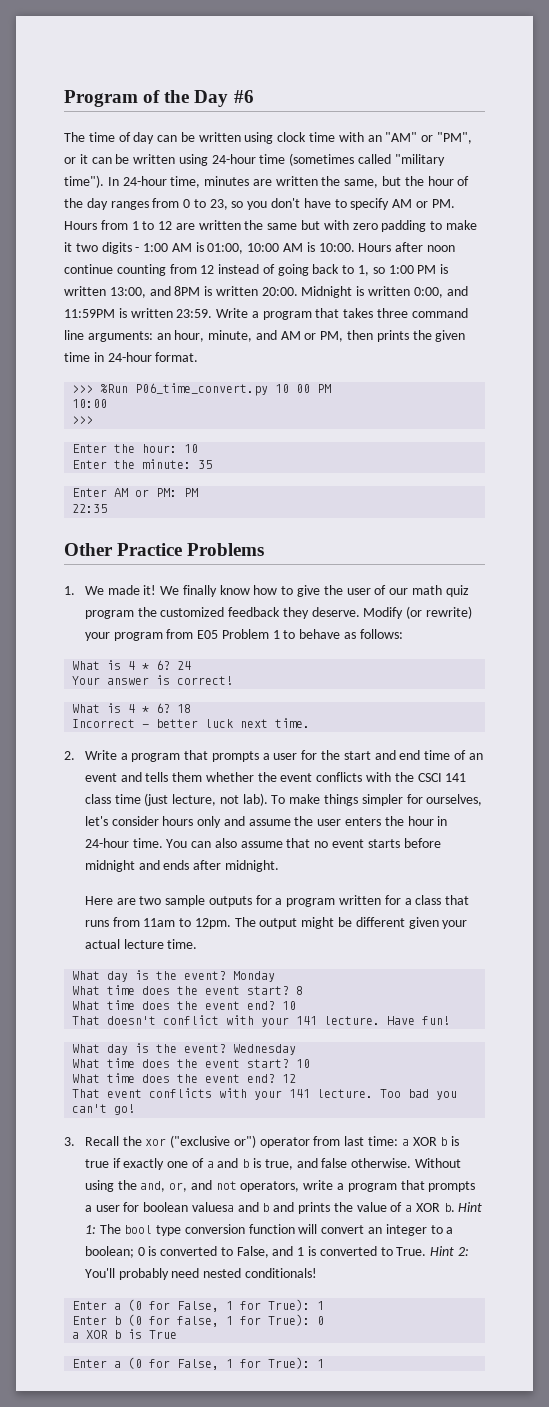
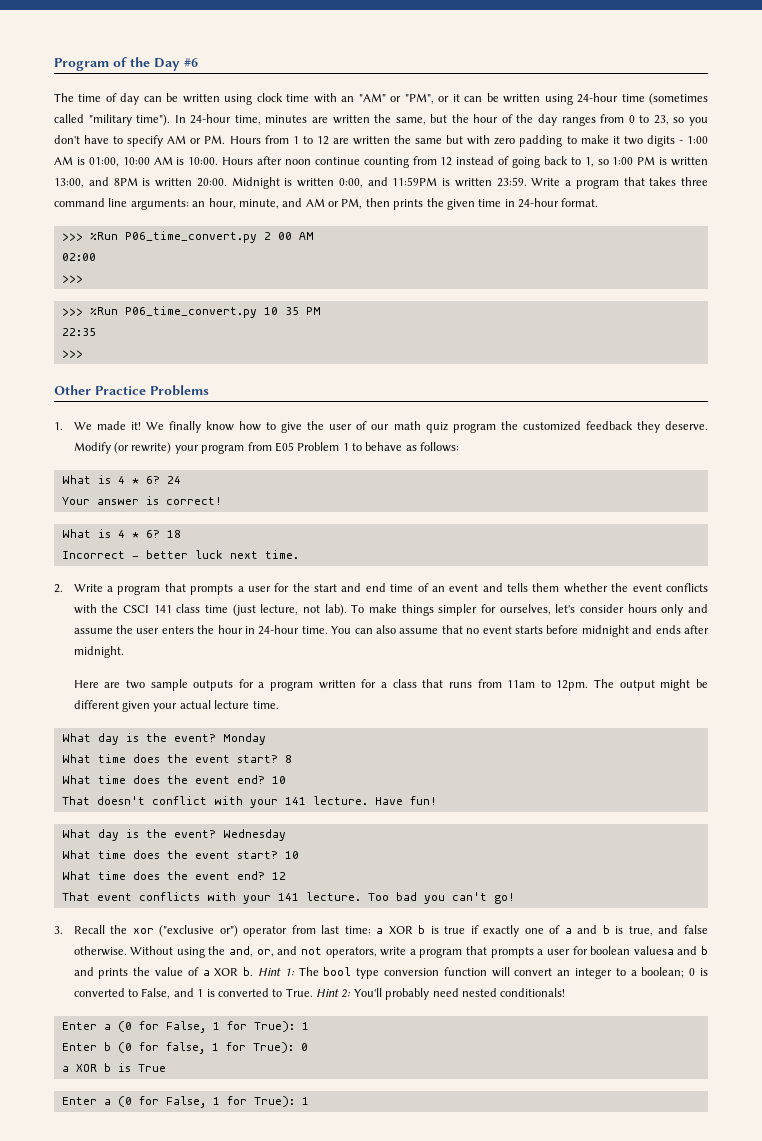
[275,384,332,393] [72,399,108,408] [72,416,94,424] [72,444,199,453] [72,459,213,469] [72,488,178,497] 10 00 PM // 10:00 // >>> // Enter the hour: 10 // Enter the minute: 35 // Enter AM or PM: -> [263,232,314,240] [61,253,96,261] [61,275,83,283] [61,306,299,318] 2 00 AM // 02:00 // >>> // >>> %Run P06_time_convert.py 10 35
(108, 508) none -> [61,350,83,358] // >>>

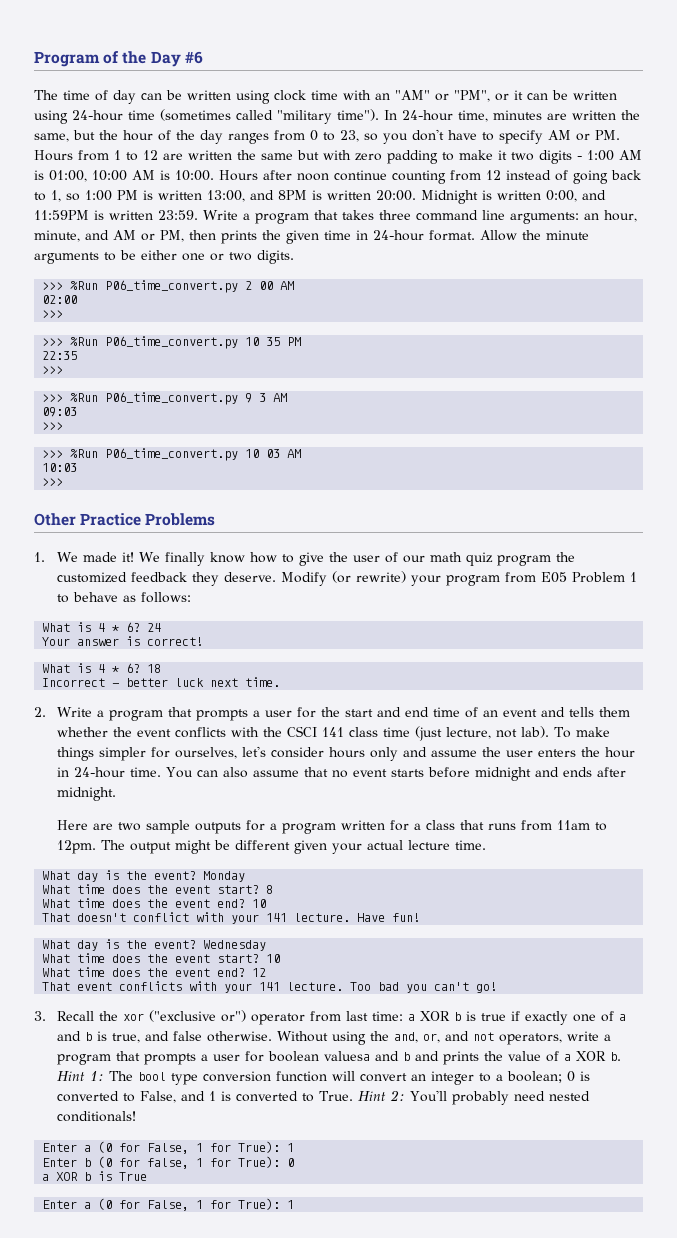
(599, 202) none -> [480,230,589,241] [34,250,294,264] Allow the minute arguments to be either one or two digits.
(83, 354) none -> [42,392,288,405] [42,407,78,417] [42,422,64,430] [42,448,302,461] [42,463,78,472] [42,478,64,486] // >>> %Run P06_time_convert.py 9 3 AM // 09:03 // >>> // >>> %Run P06_time_convert.py 10 03 AM // 10:03 // >>>

